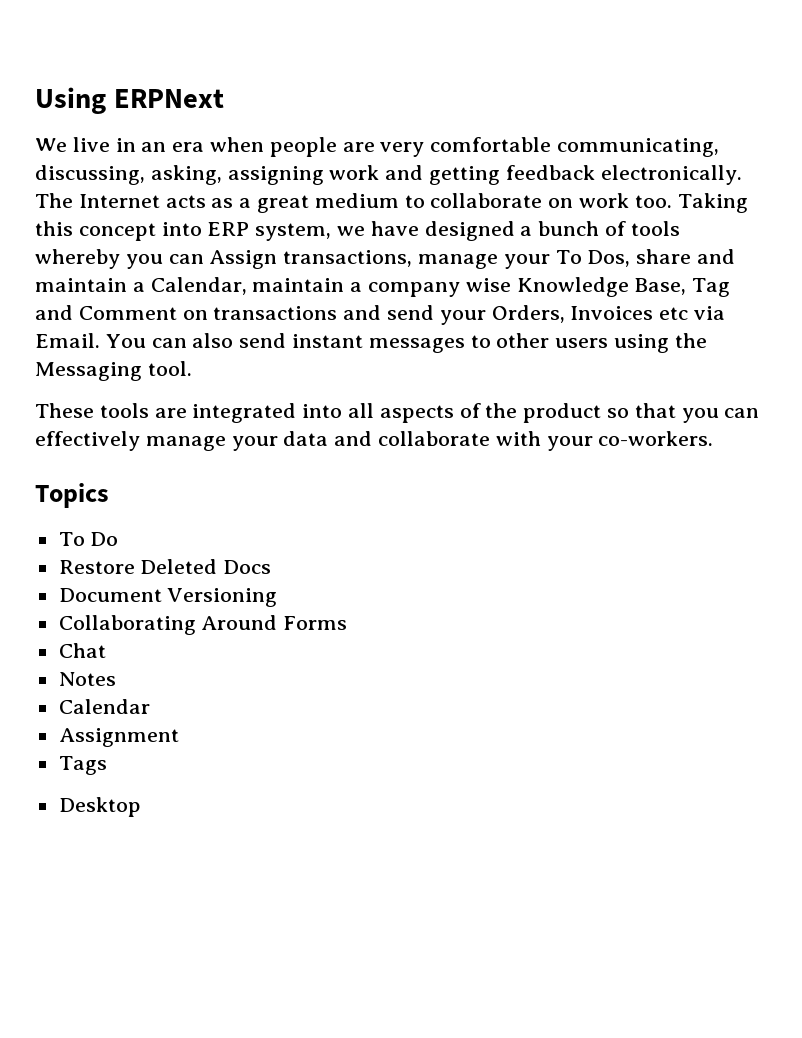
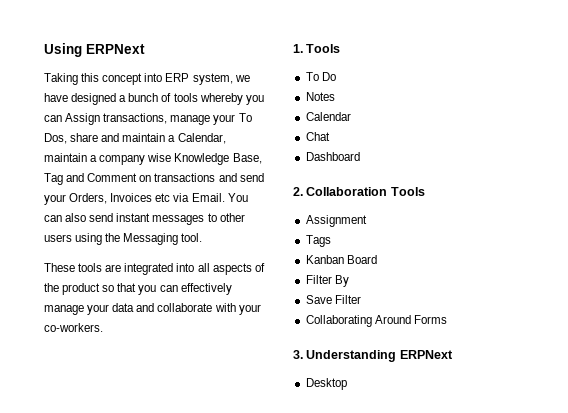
[35,137,720,157] [35,165,742,185] [35,193,672,213] We live in an era when people are very comfortable communicating, discussing, asking, assigning work and getting feedback electronically. The Internet acts as a great medium to collaborate on work too. -> (145, 49) none
[35,483,109,508] Topics -> [293,44,341,53] 1. Tools
[58,559,272,574] [58,588,278,607] [58,615,348,635] [58,643,106,658] [58,672,116,686] [58,699,150,714] [58,728,179,747] [58,756,107,775] Restore Deleted Docs // Document Versioning // Collaborating Around Forms // Chat // Notes // Calendar // Assignment // Tags -> [305,92,335,101] [305,112,351,121] [305,132,330,141] [305,152,360,161] [293,187,425,196] [305,215,367,227] [305,235,331,247] [305,255,377,264] [305,275,349,287] [305,295,361,304] [305,315,447,327] [293,350,453,362] Notes // Calendar // Chat // Dashboard // 2. Collaboration Tools // Assignment // Tags // Kanban Board // Filter By // Save Filter // Collaborating Around Forms // 3. Understanding ERPNext

